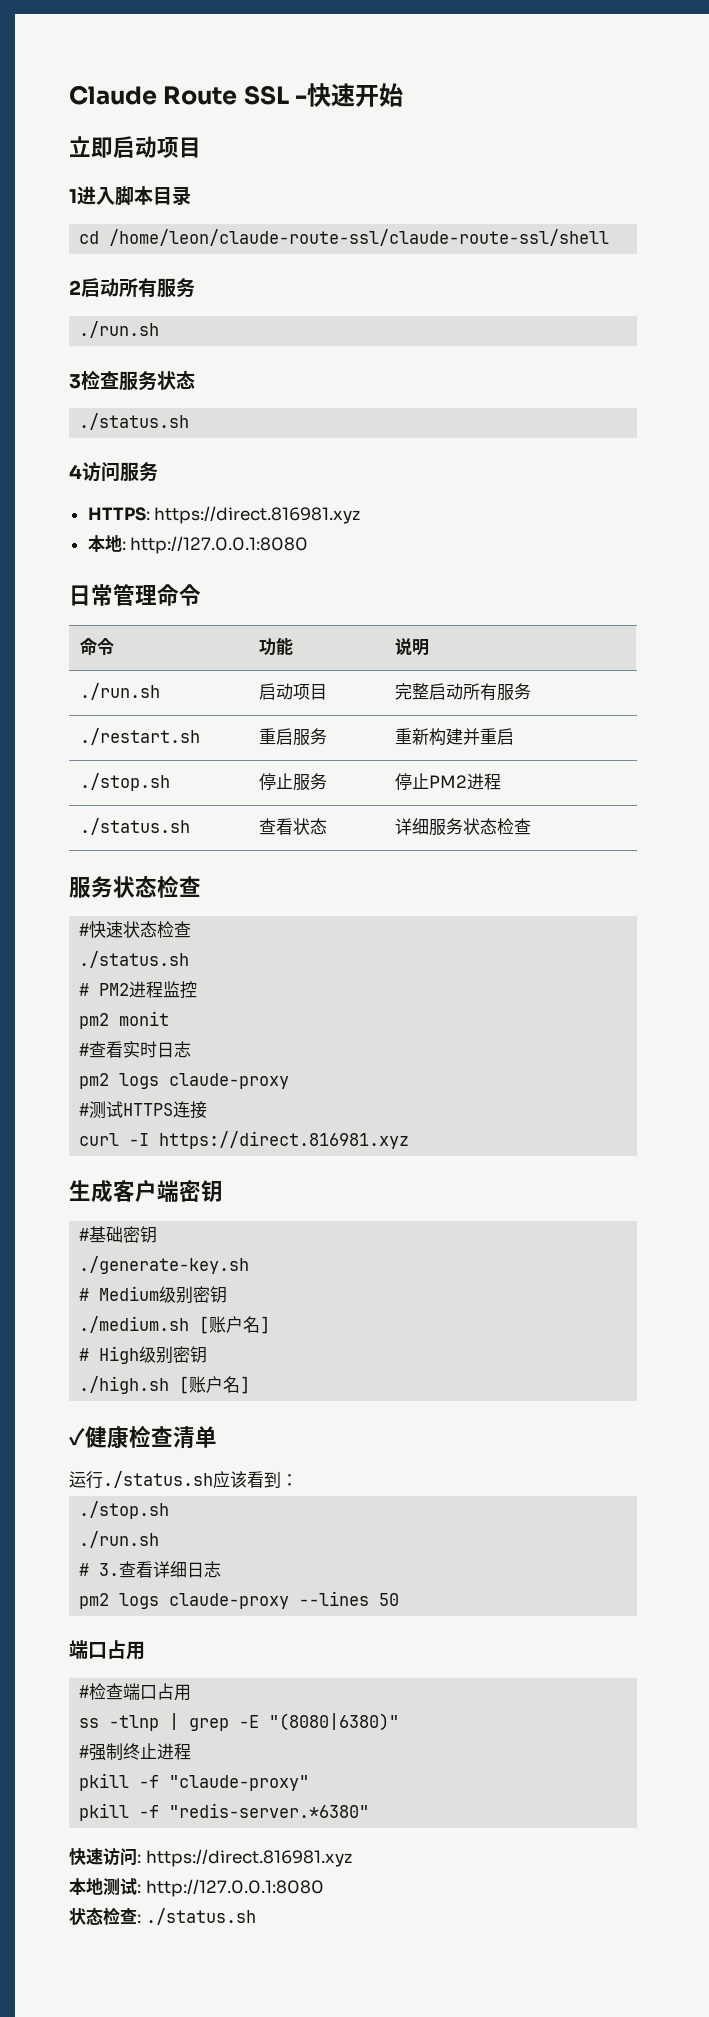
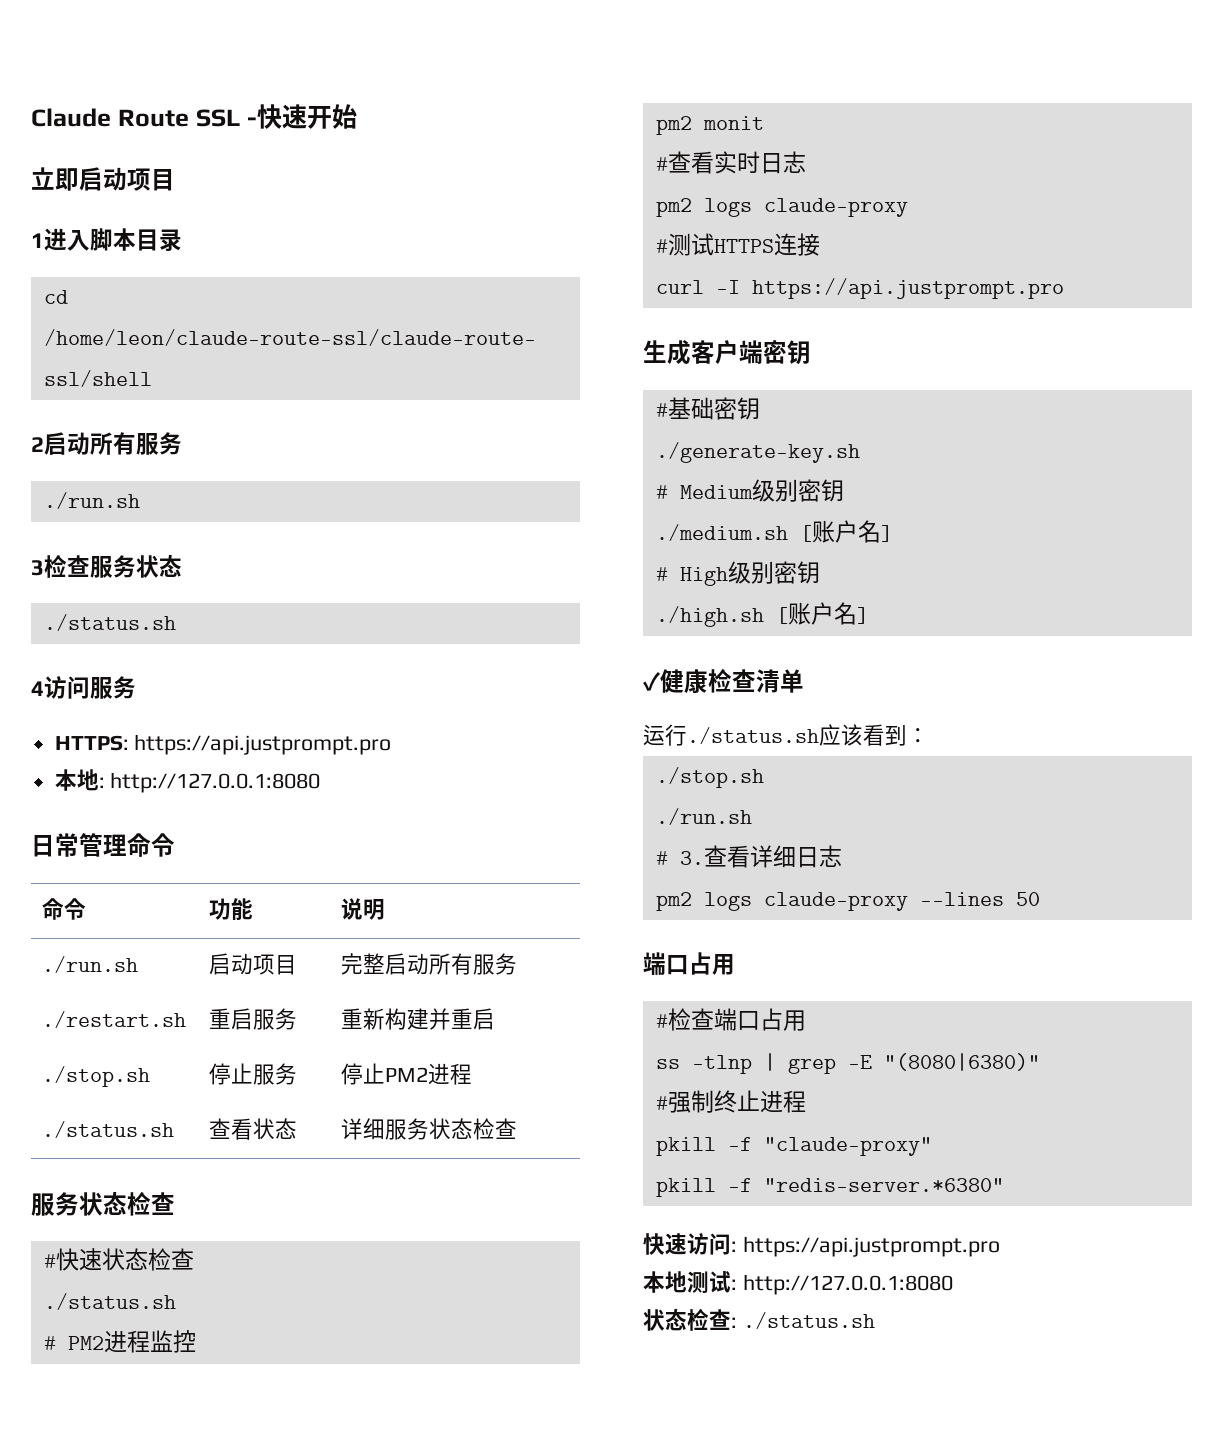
[154,506,361,524] https://direct.816981.xyz -> [134,734,392,755] https://api.justprompt.pro
[159,1131,410,1149] https://direct.816981.xyz -> [751,278,1064,299] https://api.justprompt.pro
[145,1849,352,1867] https://direct.816981.xyz -> [742,1236,1000,1257] https://api.justprompt.pro

